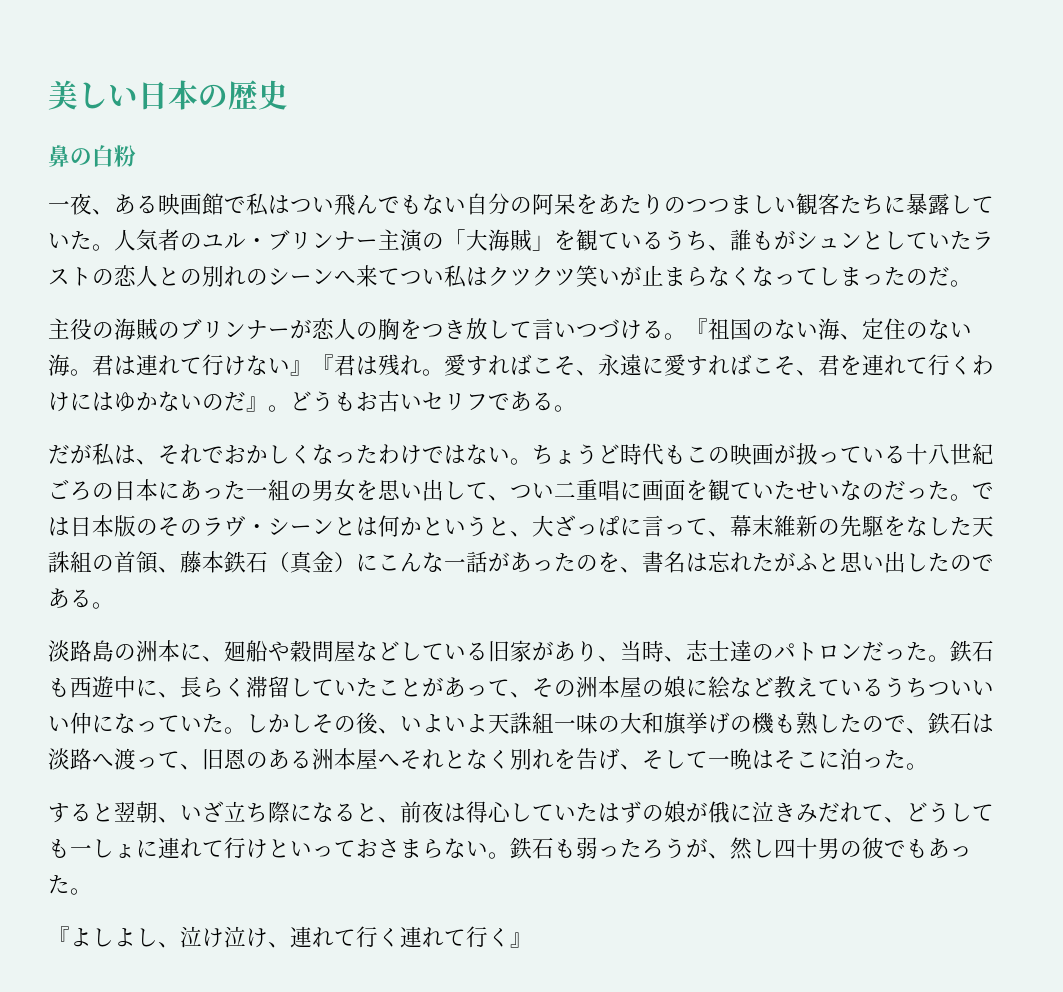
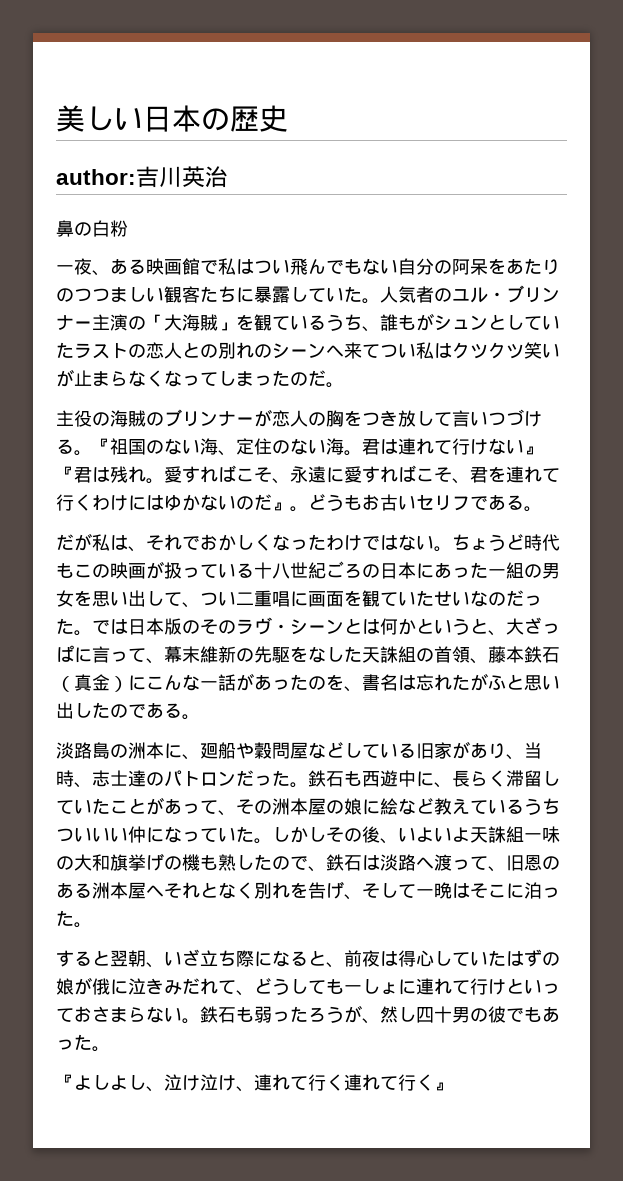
(288, 95) none -> [56,166,228,188] // author:吉川英治

